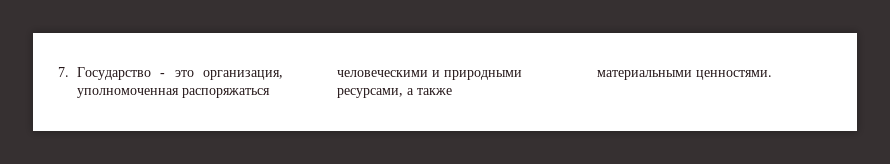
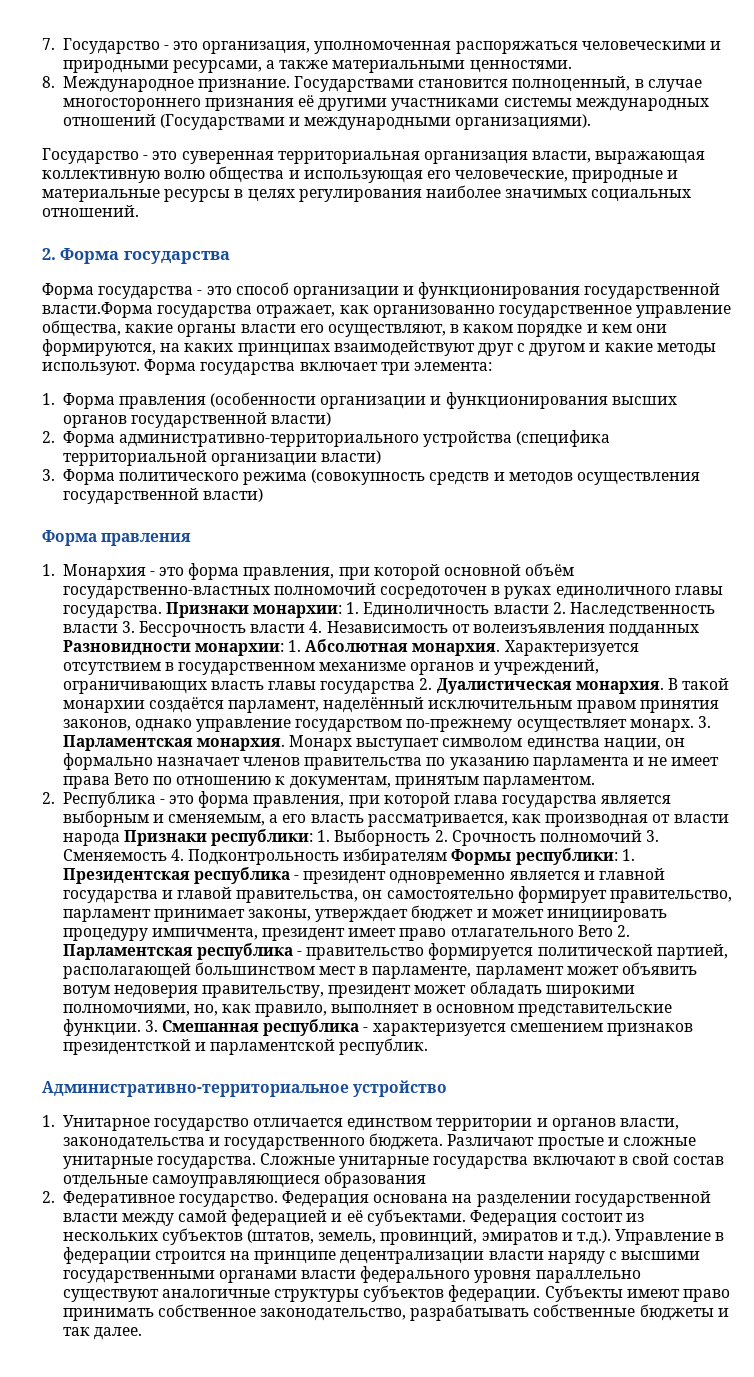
(773, 75) none -> [42,76,702,92] [62,95,709,111] [62,114,592,130] [42,148,706,164] [42,166,679,183] [42,185,692,202] [42,205,139,217] [42,248,230,264] [42,282,721,299] [42,302,732,318] [42,320,668,337] [42,339,716,356] [42,359,492,375] [42,392,677,409] [62,412,332,428] [42,430,611,447] [62,450,382,466] [42,469,701,485] [62,488,263,504] [42,530,192,546] [42,563,575,580] [62,583,723,599] [62,602,716,618] [62,621,700,637] [62,639,639,656] [62,659,599,675] [62,678,730,694] [62,697,719,713] [62,716,712,732] [62,735,686,751] [62,753,720,770] [62,773,596,789] [42,791,672,808] [62,810,729,827] [62,829,660,846] [62,848,635,865] [62,867,666,884] [62,886,733,903] [62,905,668,922] [62,925,631,941] [62,943,728,960] [62,962,698,979] [62,981,635,998] [62,1004,673,1017] [62,1019,694,1036] [62,1038,429,1055] [42,1080,448,1097] [42,1115,680,1131] [62,1133,697,1150] [62,1153,725,1169] [62,1171,427,1188] [42,1191,711,1207] [62,1209,645,1226] [62,1228,725,1245] [62,1247,701,1264] [62,1266,641,1283] [62,1285,731,1302] [62,1304,729,1321] [62,1327,142,1340] // 8. Международное признание. Государствами становится полноценный, в случае многостороннего признания её другими участниками системы международных отношений (Государствами и международными организациями). // Государство - это суверенная территориальная организация власти, выражающая коллективную волю общества и использующая его человеческие, природные и материальные ресурсы в целях регулирования наиболее значимых социальных отношений. // 2. Форма государства // Форма государства - это способ организации и функционирования государственной власти.Форма государства отражает, как организованно государственное управление общества, какие органы власти его осуществляют, в каком порядке и кем они формируются, на каких принципах взаимодействуют друг с другом и какие методы используют. Форма государства включает три элемента: // 1. Форма правления (особенности организации и функционирования высших органов государственной власти) // 2. Форма административно-территориального устройства (специфика территориальной организации власти) // 3. Форма политического режима (совокупность средств и методов осуществления государственной власти) // Форма правления // 1. Монархия - это форма правления, при которой основной объём государственно-властных полномочий сосредоточен в руках единоличного главы государства. Признаки монархии: 1. Единоличность власти 2. Наследственность власти 3. Бессрочность власти 4. Независимость от волеизъявления подданных Разновидности монархии: 1. Абсолютная монархия. Характеризуется отсутствием в государственном механизме органов и учреждений, ограничивающих власть главы государства 2. Дуалистическая монархия. В такой монархии создаётся парламент, наделённый исключительным правом принятия законов, однако управление государством по-прежнему осуществляет монарх. 3. Парламентская монархия. Монарх выступает символом единства нации, он формально назначает членов правительства по указанию парламента и не имеет права Вето по отношению к документам, принятым парламентом. // 2. Республика - это форма правления, при которой глава государства является выборным и сменяемым, а его власть рассматривается, как производная от власти народа Признаки республики: 1. Выборность 2. Срочность полномочий 3. Сменяемость 4. Подконтрольность избирателям Формы республики: 1. Президентская республика - президент одновременно является и главной государства и главой правительства, он самостоятельно формирует правительство, парламент принимает законы, утверждает бюджет и может инициировать процедуру импичмента, президент имеет право отлагательного Вето 2. Парламентская республика - правительство формируется политической партией, располагающей большинством мест в парламенте, парламент может объявить вотум недоверия правительству, президент может обладать широкими полномочиями, но, как правило, выполняет в основном представительские функции. 3. Смешанная республика - характеризуется смешением признаков президентсткой и парламентской республик. // Административно-территориальное устройство // 1. Унитарное государство отличается единством территории и органов власти, законодательства и государственного бюджета. Различают простые и сложные унитарные государства. Сложные унитарные государства включают в свой состав отдельные самоуправляющиеся образования // 2. Федеративное государство. Федерация основана на разделении государственной власти между самой федерацией и её субъектами. Федерация состоит из нескольких субъектов (штатов, земель, провинций, эмиратов и т.д.). Управление в федерации строится на принципе децентрализации власти наряду с высшими государственными органами власти федерального уровня параллельно существуют аналогичные структуры субъектов федерации. Субъекты имеют право принимать собственное законодательство, разрабатывать собственные бюджеты и так далее.

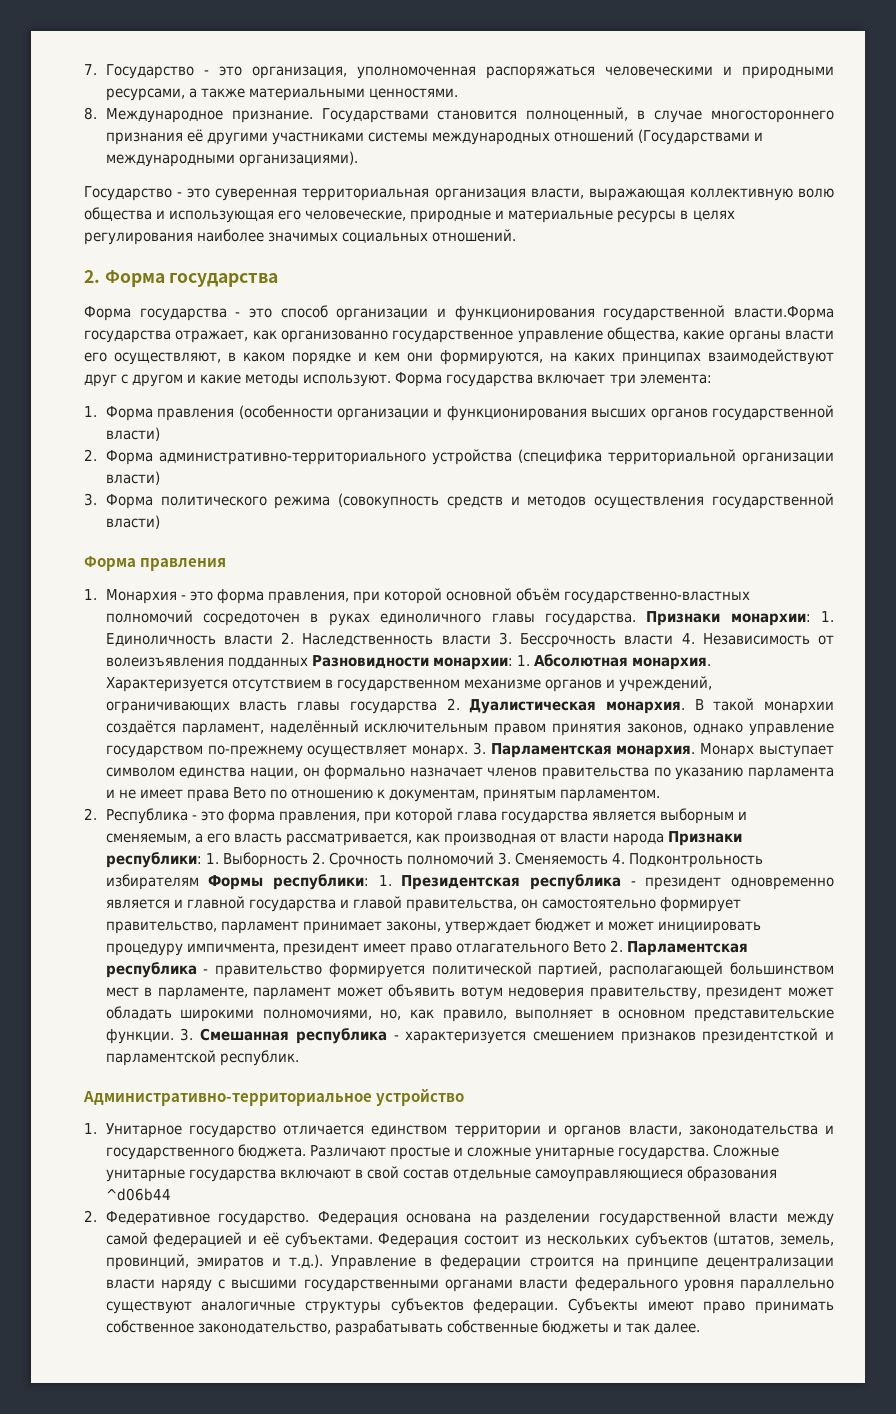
(427, 1179) none -> [105,1188,171,1201] ^d06b44

